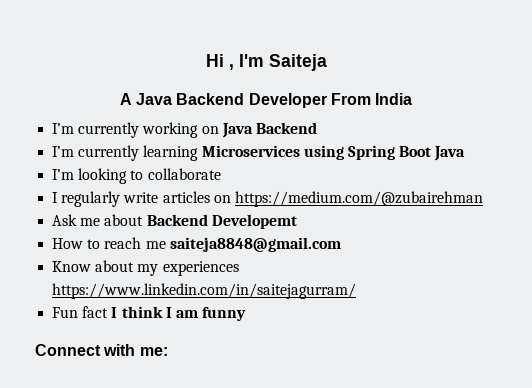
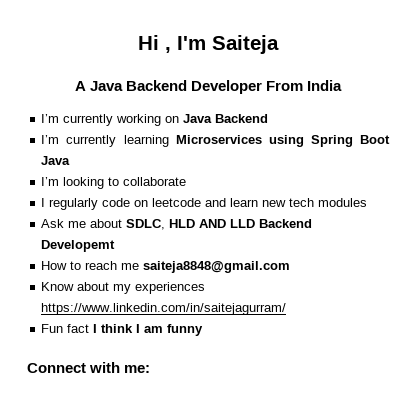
[123,191,483,207] write articles on https://medium.com/@zubairehman -> [102,198,368,207] code on leetcode and learn new tech modules
(144, 220) none -> [126,219,256,230] SDLC, HLD AND LLD

